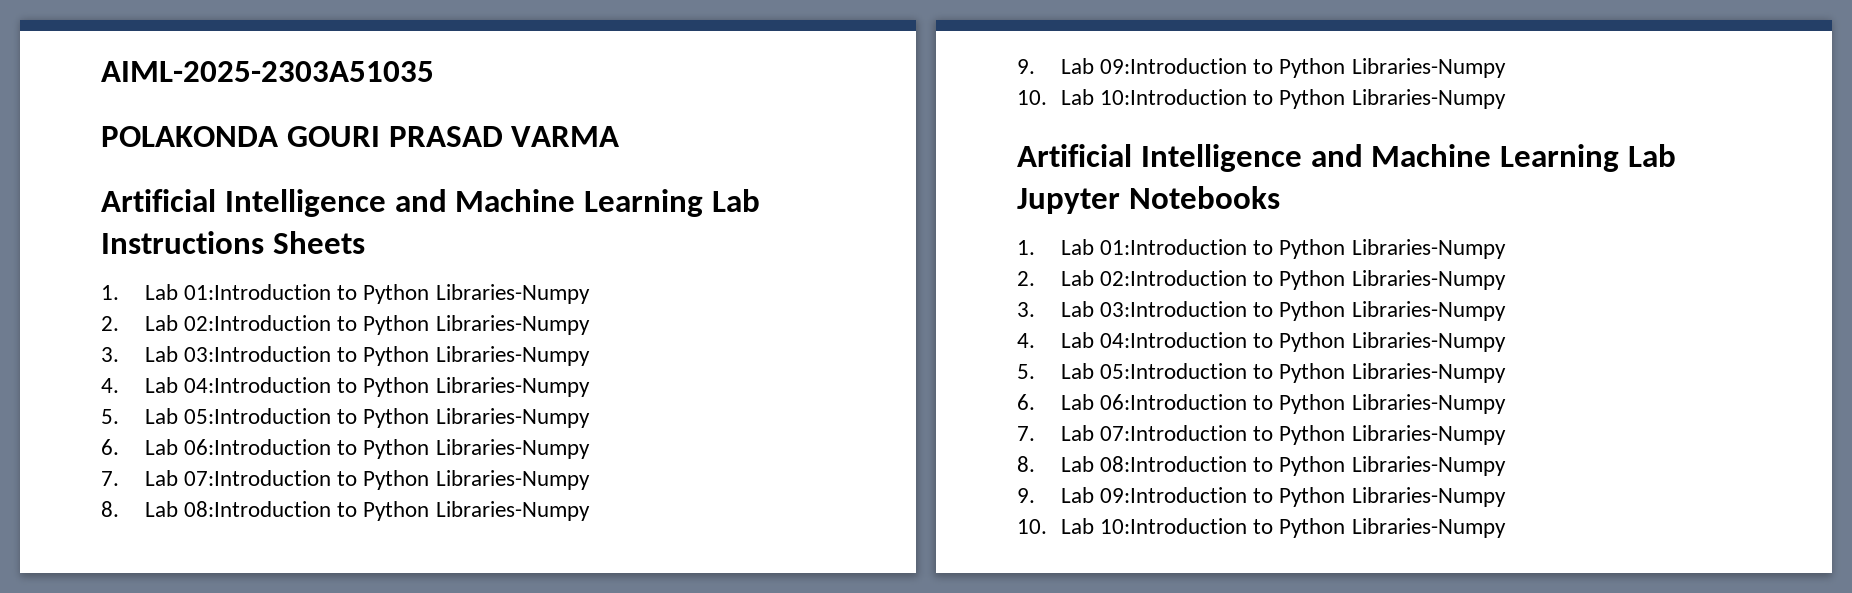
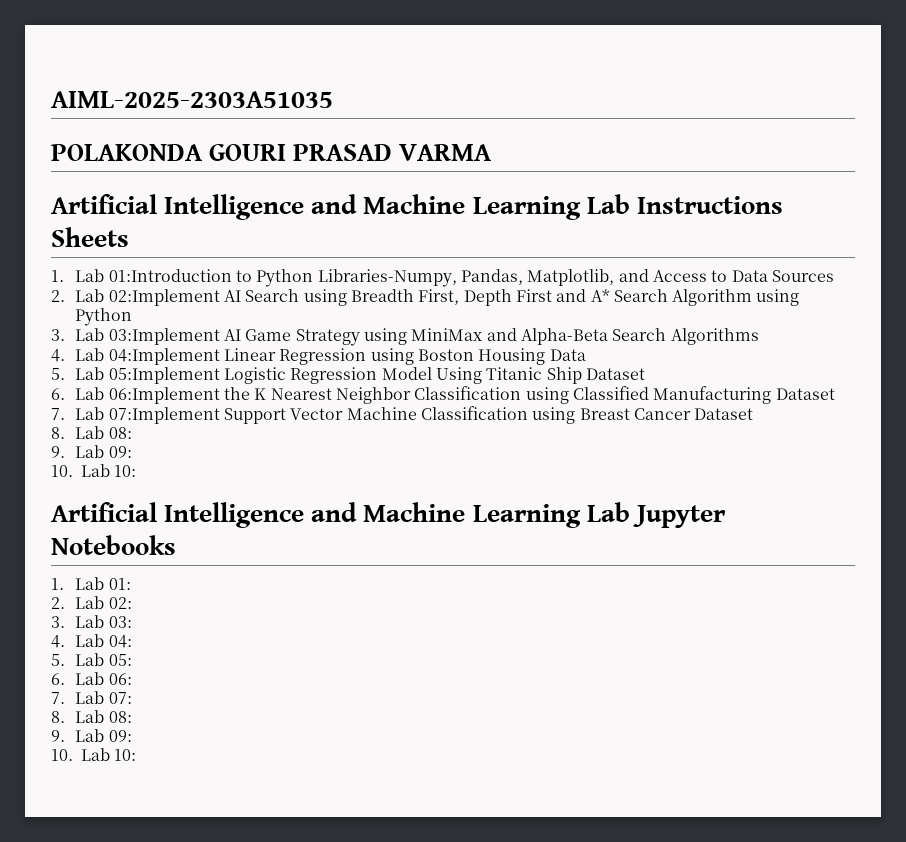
[435,284,590,304] [101,315,590,335] [101,346,590,366] [101,377,590,397] [101,408,590,428] [101,439,590,459] [101,470,590,490] [101,501,590,521] [1017,58,1506,78] [1017,89,1506,109] Libraries-Numpy // 2. Lab 02:Introduction to Python Libraries-Numpy // 3. Lab 03:Introduction to Python Libraries-Numpy // 4. Lab 04:Introduction to Python Libraries-Numpy // 5. Lab 05:Introduction to Python Libraries-Numpy // 6. Lab 06:Introduction to Python Libraries-Numpy // 7. Lab 07:Introduction to Python Libraries-Numpy // 8. Lab 08:Introduction to Python Libraries-Numpy // 9. Lab 09:Introduction to Python Libraries-Numpy // 10. Lab 10:Introduction to Python Libraries-Numpy -> [317,269,834,287] [51,289,800,306] [75,308,133,326] [51,328,759,346] [51,348,586,365] [51,367,645,384] [51,386,835,404] [51,406,754,424] [51,426,132,439] [51,445,132,458] [51,464,137,477] Libraries-Numpy, Pandas, Matplotlib, and Access to Data Sources // 2. Lab 02:Implement AI Search using Breadth First, Depth First and A* Search Algorithm using Python // 3. Lab 03:Implement AI Game Strategy using MiniMax and Alpha-Beta Search Algorithms // 4. Lab 04:Implement Linear Regression using Boston Housing Data // 5. Lab 05:Implement Logistic Regression Model Using Titanic Ship Dataset // 6. Lab 06:Implement the K Nearest Neighbor Classification using Classified Manufacturing Dataset // 7. Lab 07:Implement Support Vector Machine Classification using Breast Cancer Dataset // 8. Lab 08: // 9. Lab 09: // 10. Lab 10:
[1100,239,1506,259] [1017,270,1506,290] [1017,301,1506,321] [1017,332,1506,352] [1017,363,1506,383] [1017,394,1506,414] [1017,425,1506,445] [1017,456,1506,476] [1017,487,1506,507] [1017,518,1506,538] 01:Introduction to Python Libraries-Numpy // 2. Lab 02:Introduction to Python Libraries-Numpy // 3. Lab 03:Introduction to Python Libraries-Numpy // 4. Lab 04:Introduction to Python Libraries-Numpy // 5. Lab 05:Introduction to Python Libraries-Numpy // 6. Lab 06:Introduction to Python Libraries-Numpy // 7. Lab 07:Introduction to Python Libraries-Numpy // 8. Lab 08:Introduction to Python Libraries-Numpy // 9. Lab 09:Introduction to Python Libraries-Numpy // 10. Lab 10:Introduction to Python Libraries-Numpy -> [108,578,131,590] [51,596,132,609] [51,615,132,628] [51,634,132,648] [51,653,132,666] [51,672,132,685] [51,691,132,704] [51,710,132,723] [51,729,132,742] [51,748,137,761] 01: // 2. Lab 02: // 3. Lab 03: // 4. Lab 04: // 5. Lab 05: // 6. Lab 06: // 7. Lab 07: // 8. Lab 08: // 9. Lab 09: // 10. Lab 10:

